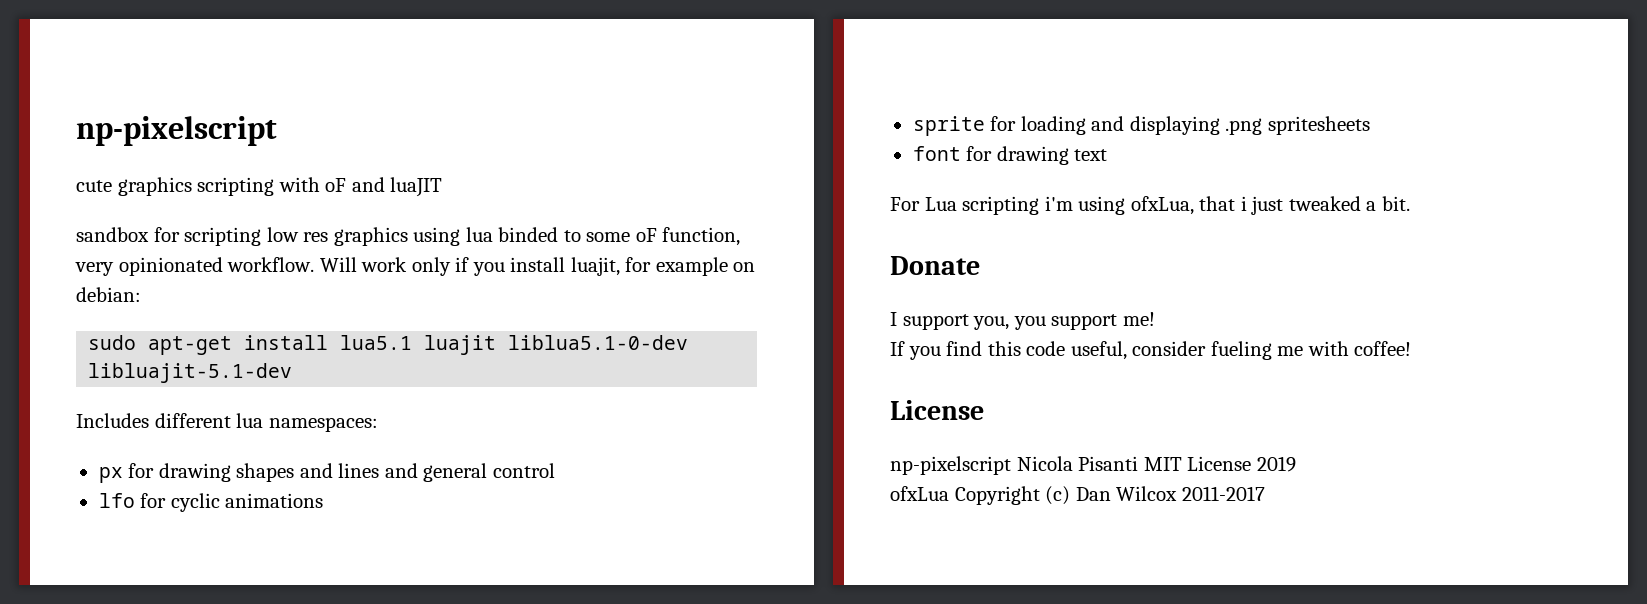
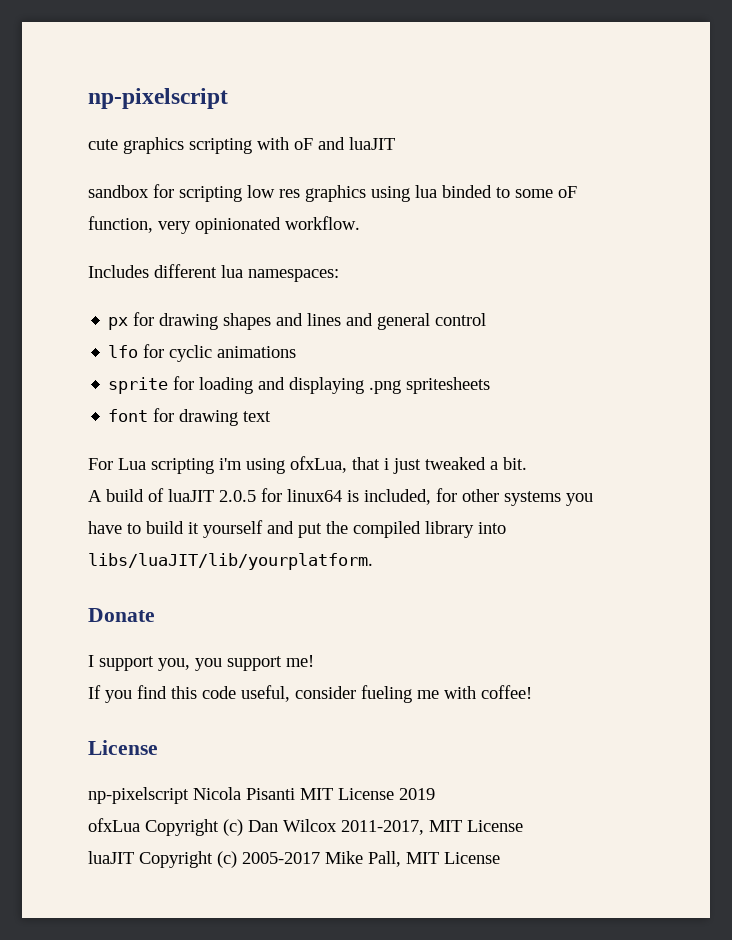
[319,257,756,276] [76,287,141,302] [88,335,689,355] [88,363,293,383] Will work only if you install luajit, for example on debian: // sudo apt-get install lua5.1 luajit liblua5.1-0-dev libluajit-5.1-dev -> (360, 223) none
(1410, 203) none -> [88,488,593,506] [88,520,506,538] [88,553,373,570] // A build of luaJIT 2.0.5 for linux64 is included, for other systems you have to build it yourself and put the compiled library into libs/luaJIT/lib/yourplatform.
[1181,486,1265,501] 2011-2017 -> [341,820,523,835] [88,851,500,868] 2011-2017, MIT License // luaJIT Copyright (c) 2005-2017 Mike Pall, MIT License

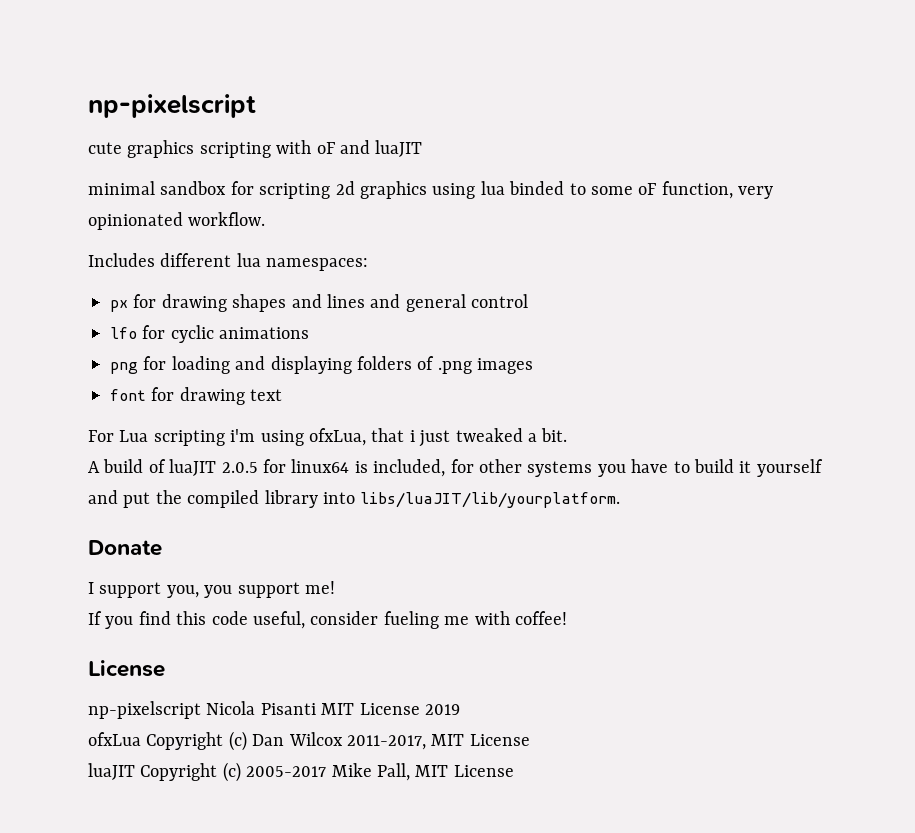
(395, 143) none -> [88,181,155,195] minimal
[247,185,300,198] low res -> [335,181,355,195] 2d
[108,377,169,394] sprite -> [110,362,138,374] png
[369,377,491,394] .png spritesheets -> [357,356,534,374] folders of .png images

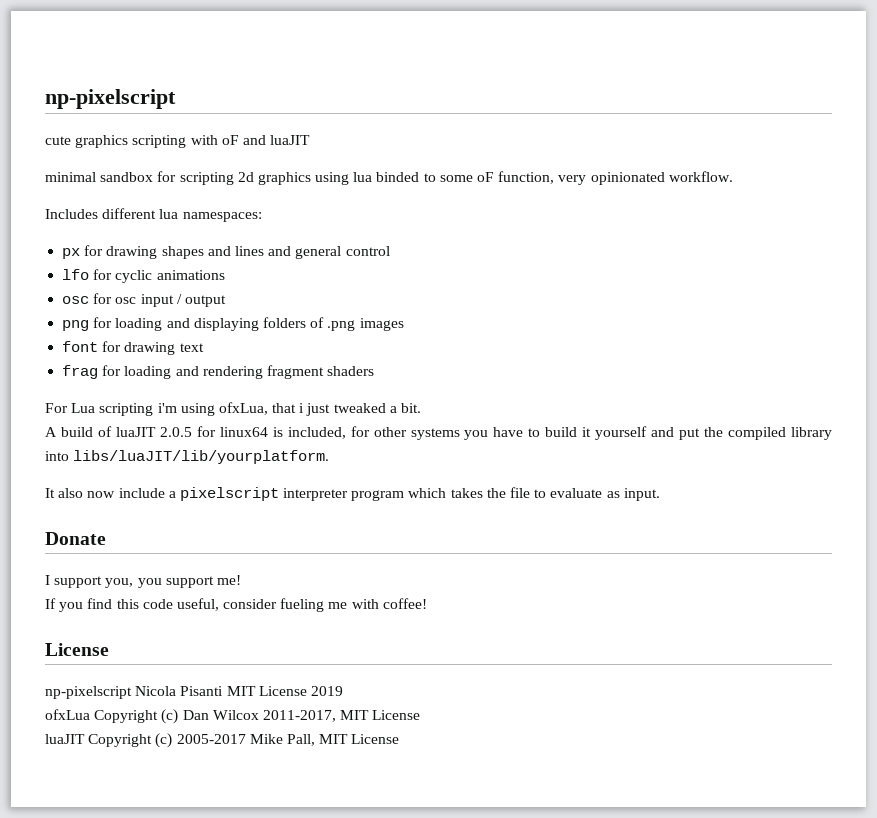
(310, 333) none -> [62,293,226,307] // osc for osc input / output
(283, 395) none -> [62,365,375,379] // frag for loading and rendering fragment shaders
(621, 500) none -> [45,487,660,501] // It also now include a pixelscript interpreter program which takes the file to evaluate as input.

